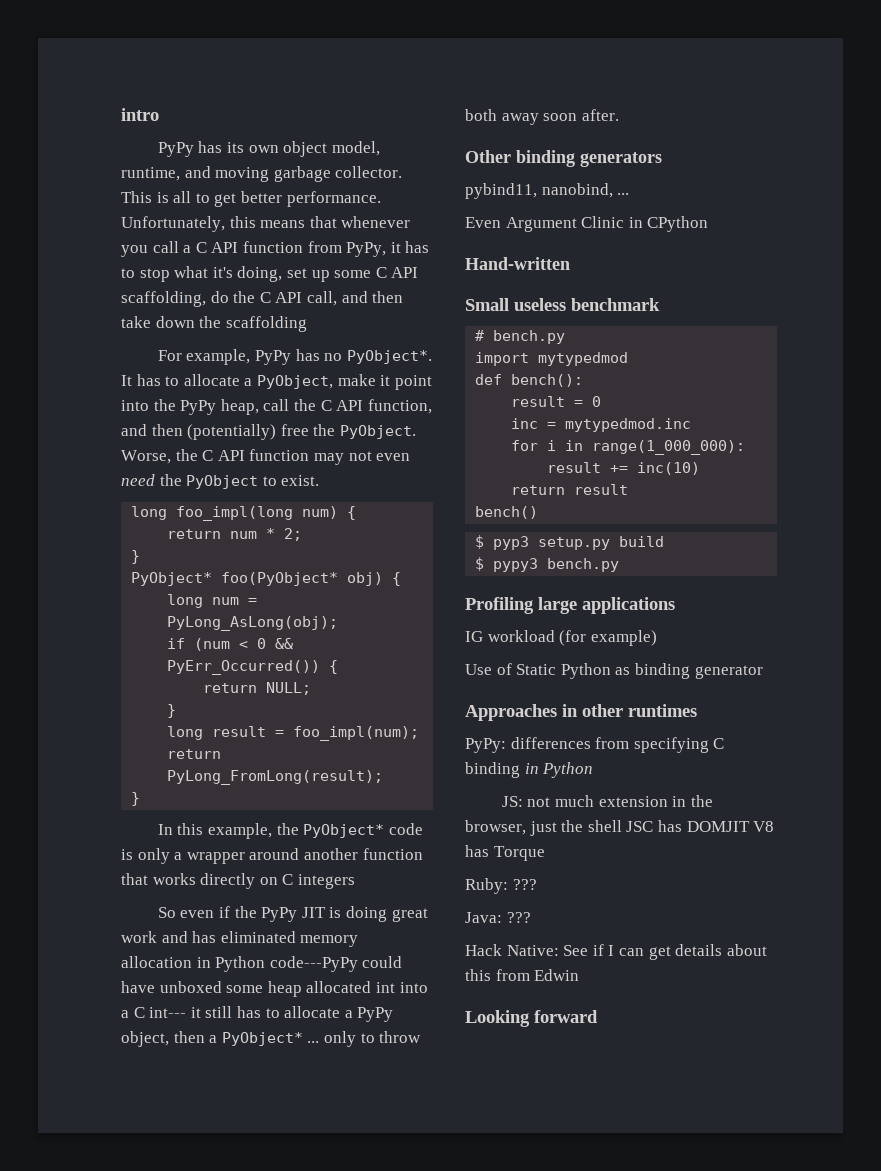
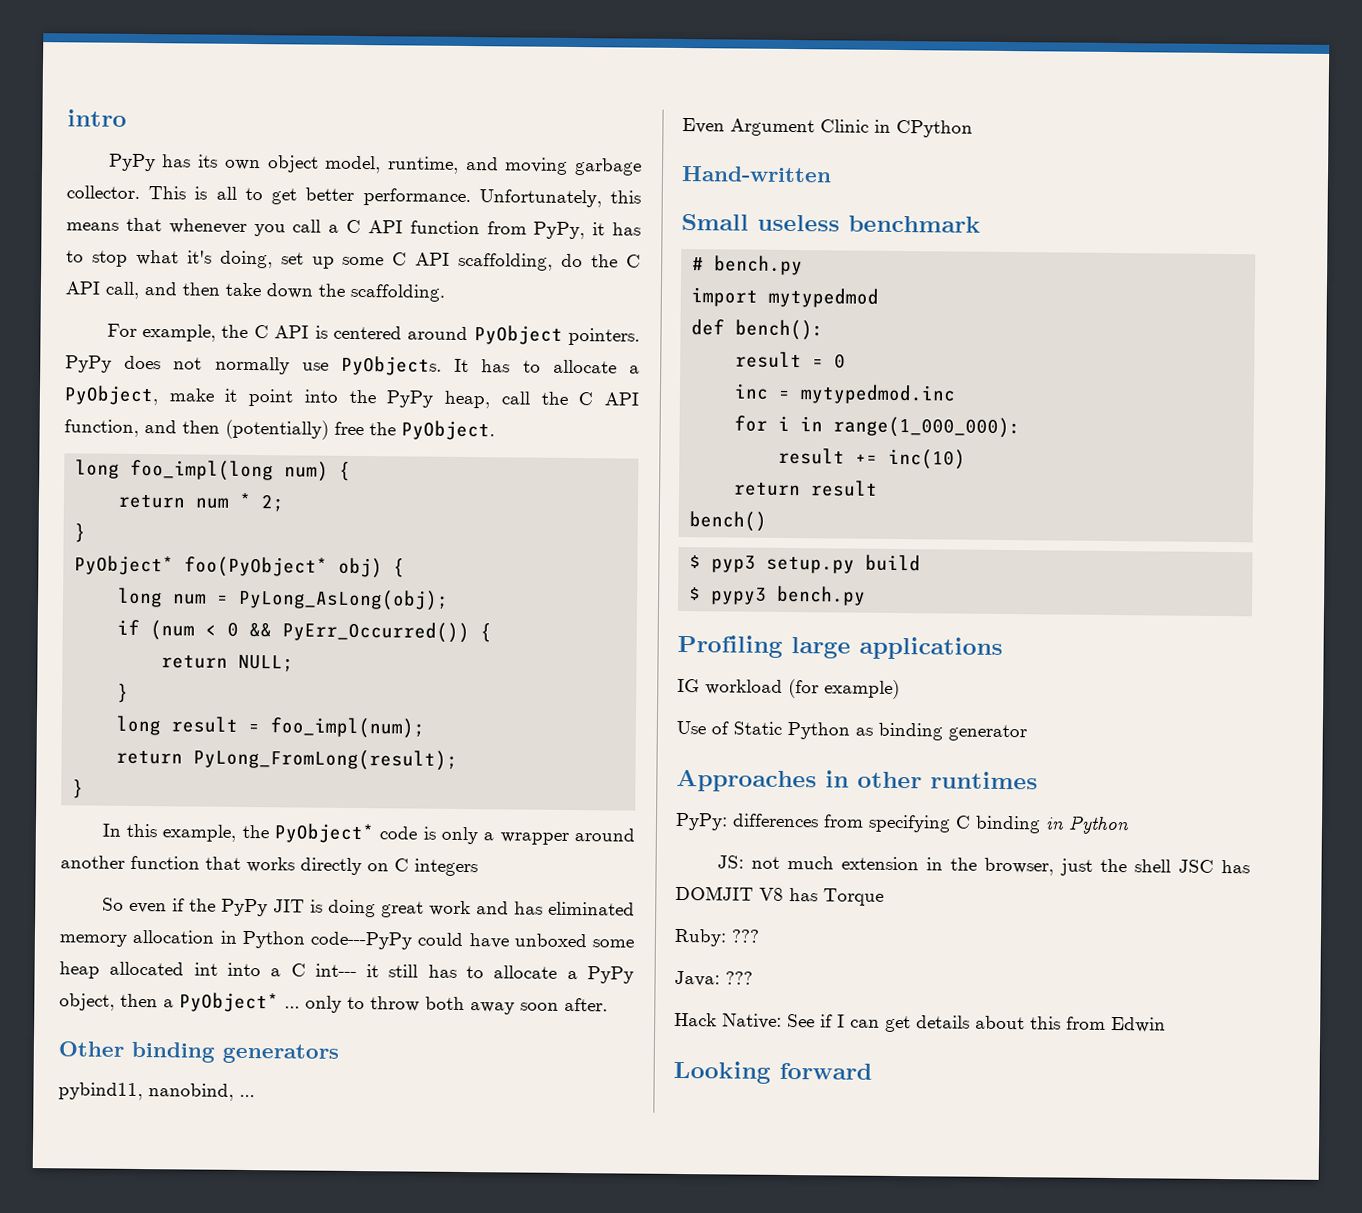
[225,316,307,332] scaffolding -> [350,283,445,302] scaffolding.
[255,349,432,365] PyPy has no PyObject*. -> [221,324,641,346] [65,355,442,376] the C API is centered around PyObject pointers. PyPy does not normally use PyObjects.
[121,449,411,465] [121,474,320,489] Worse, the C API function may not even need the PyObject to exist. -> (495, 430) none

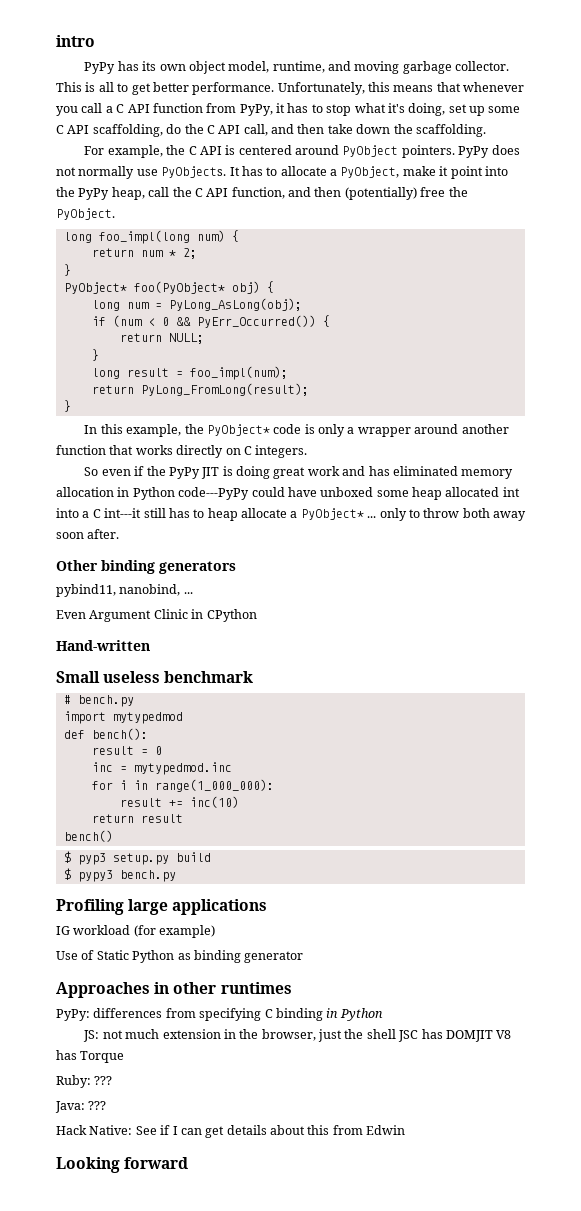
[414,858,478,877] integers -> [255,445,308,458] integers.
[314,963,380,978] int--- it -> [104,508,142,518] int---it
[493,965,635,984] [59,993,174,1011] allocate a PyPy object, then a -> [207,508,298,521] heap allocate a

